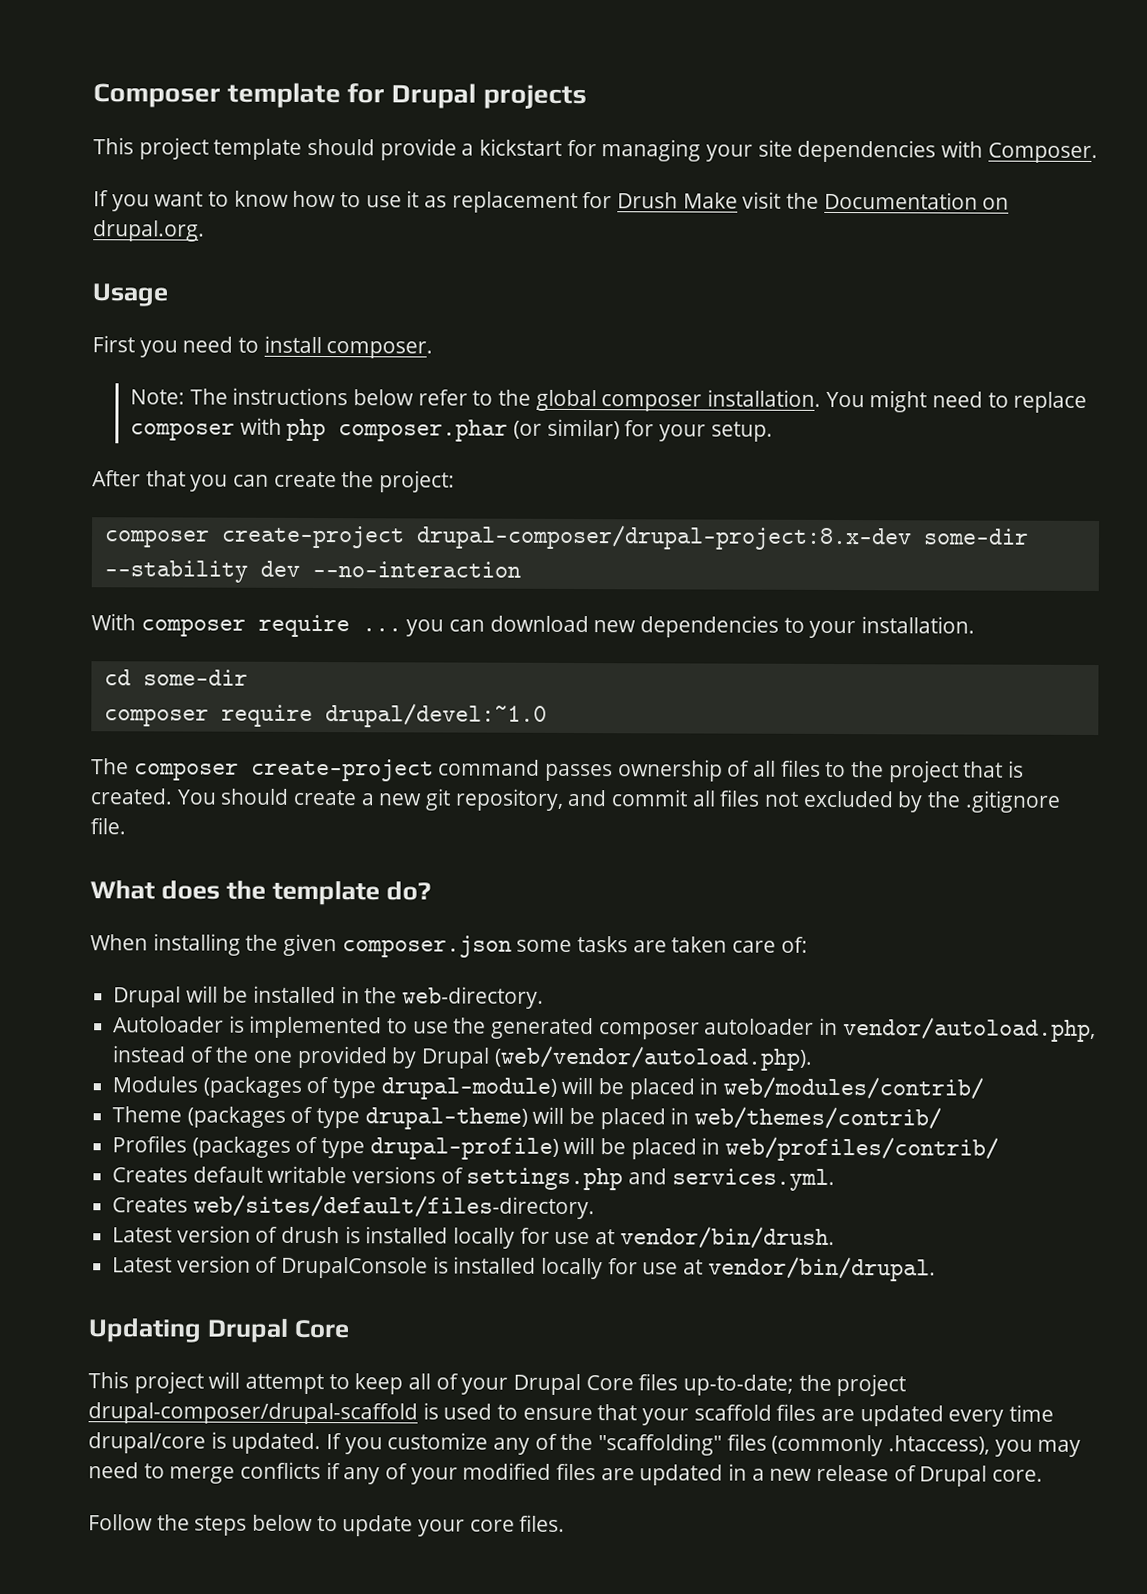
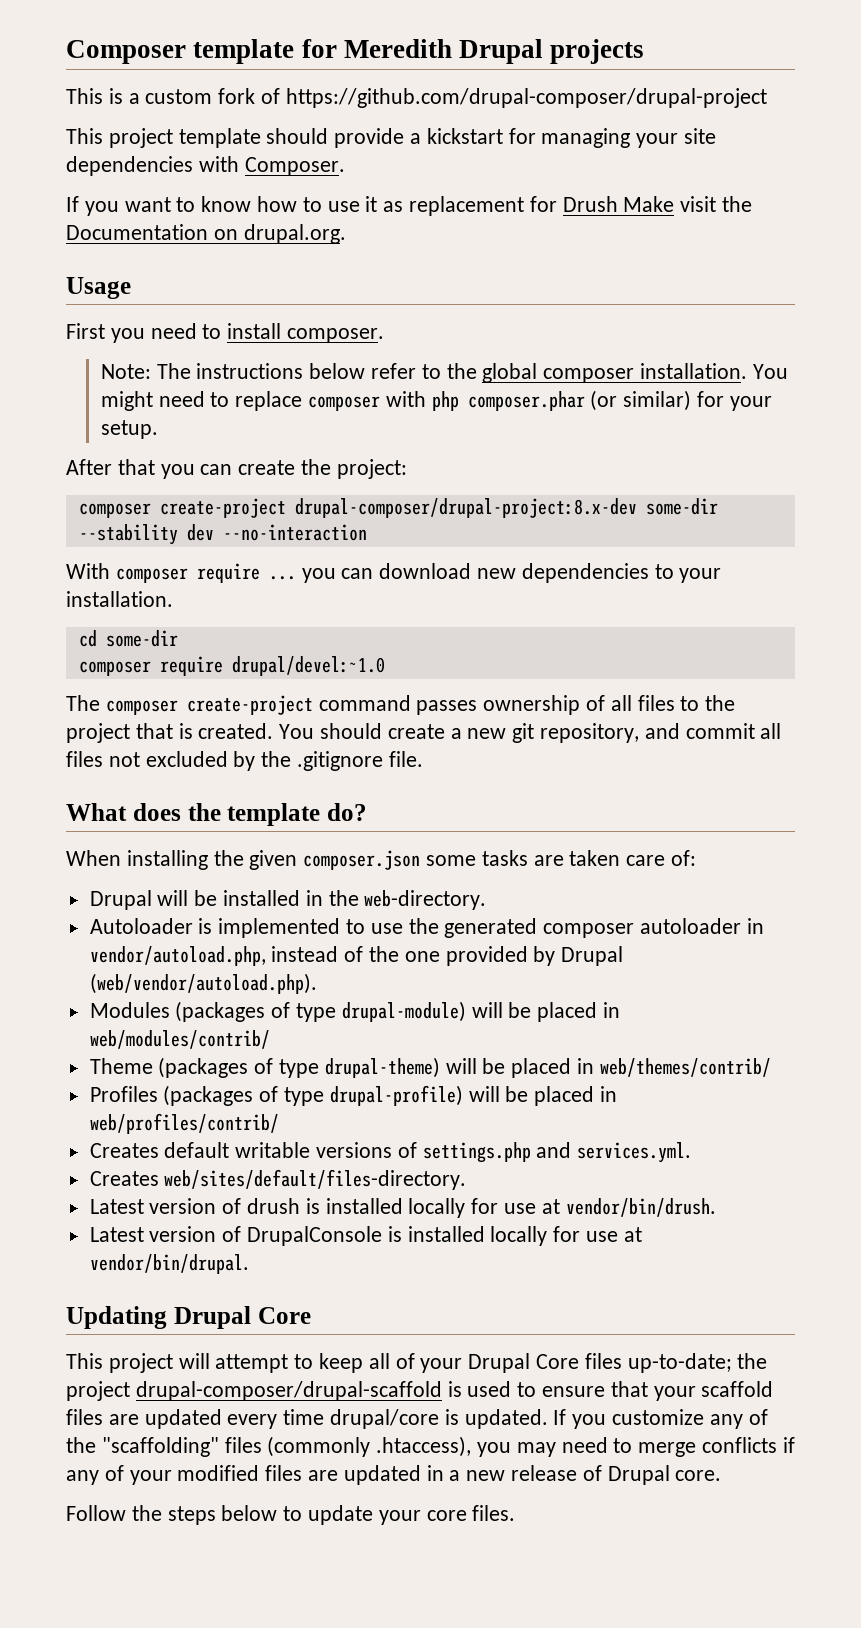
(386, 93) none -> [343,39,452,58] Meredith
(587, 97) none -> [66,88,767,108] // This is a custom fork of https://github.com/drupal-composer/drupal-project

